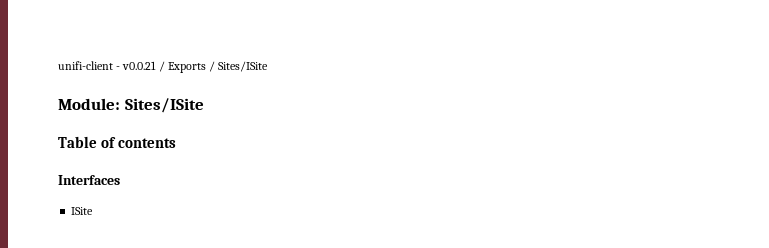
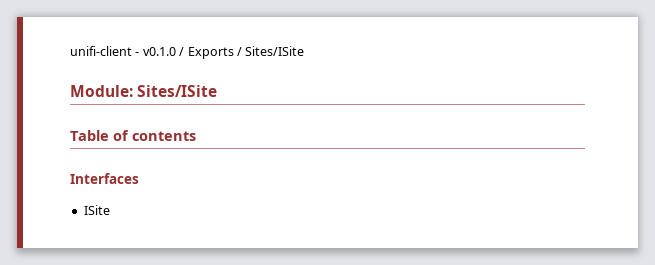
[122,61,157,70] v0.0.21 -> [142,47,176,56] v0.1.0

